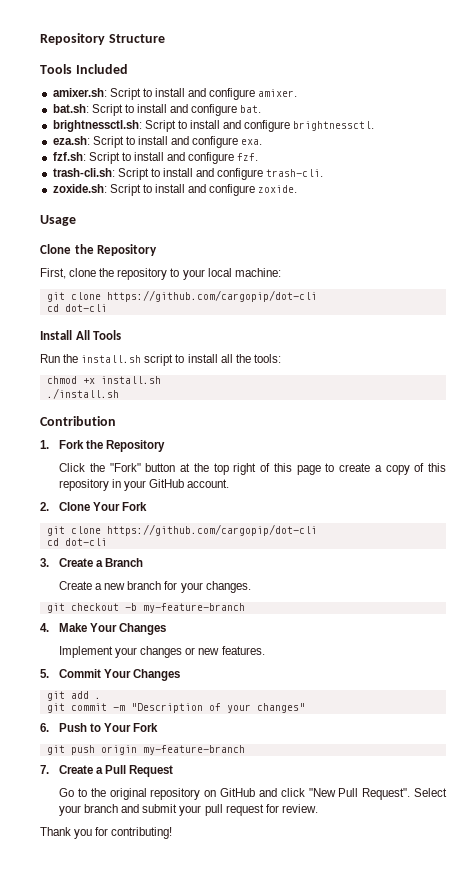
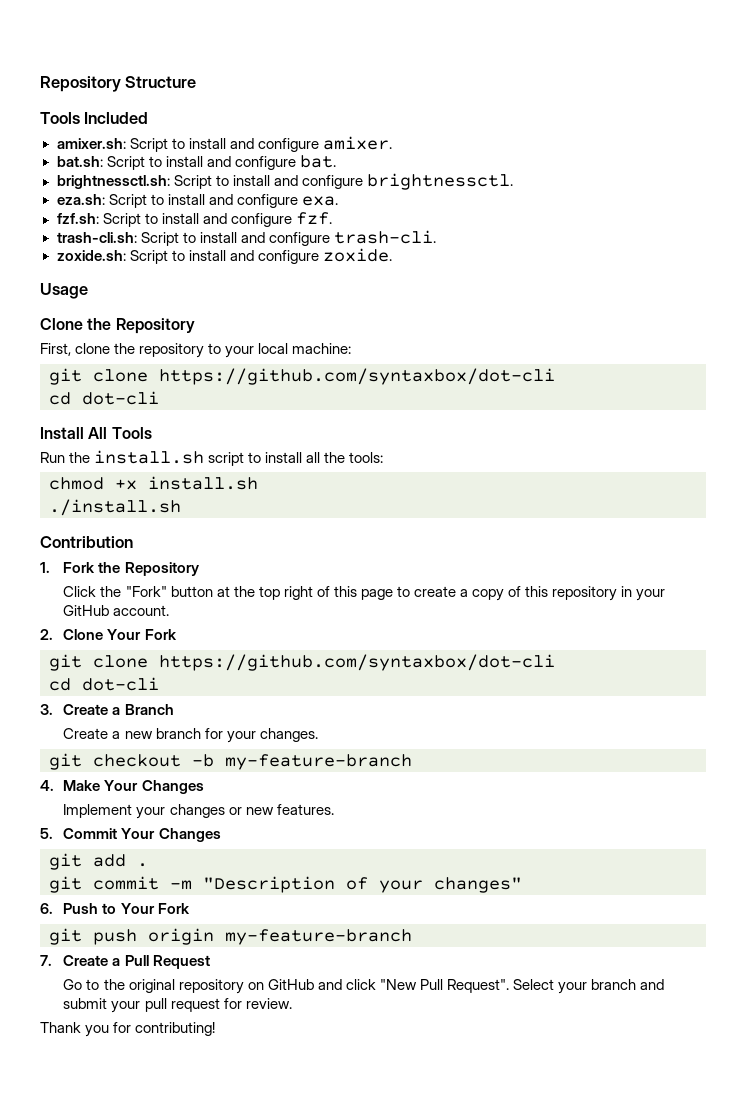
[106,290,317,302] https://github.com/cargopip/dot-cli -> [159,368,555,385] https://github.com/syntaxbox/dot-cli
[106,524,317,536] https://github.com/cargopip/dot-cli -> [159,654,555,671] https://github.com/syntaxbox/dot-cli

